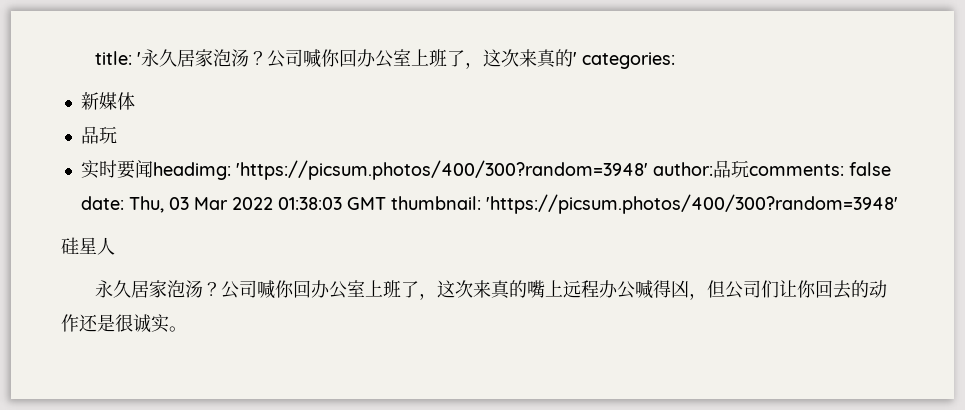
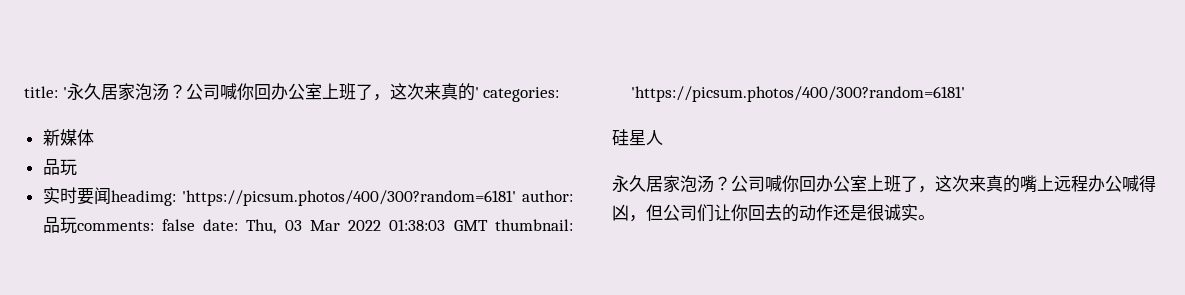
[235,160,648,180] 'https://picsum.photos/400/300?random=3948' -> [181,190,516,206] 'https://picsum.photos/400/300?random=6181'
[485,194,898,214] 'https://picsum.photos/400/300?random=3948' -> [630,86,965,102] 'https://picsum.photos/400/300?random=6181'

